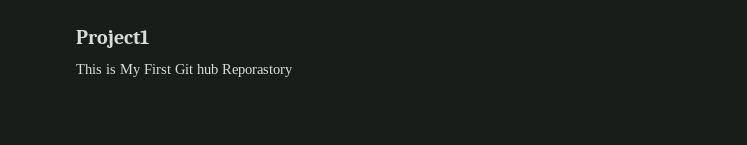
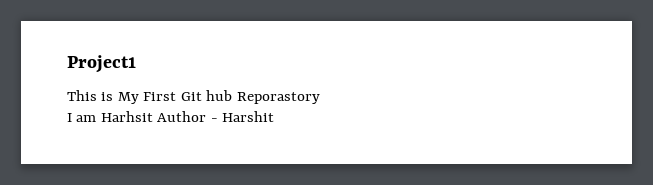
(293, 70) none -> [67,111,275,122] // I am Harhsit Author - Harshit

